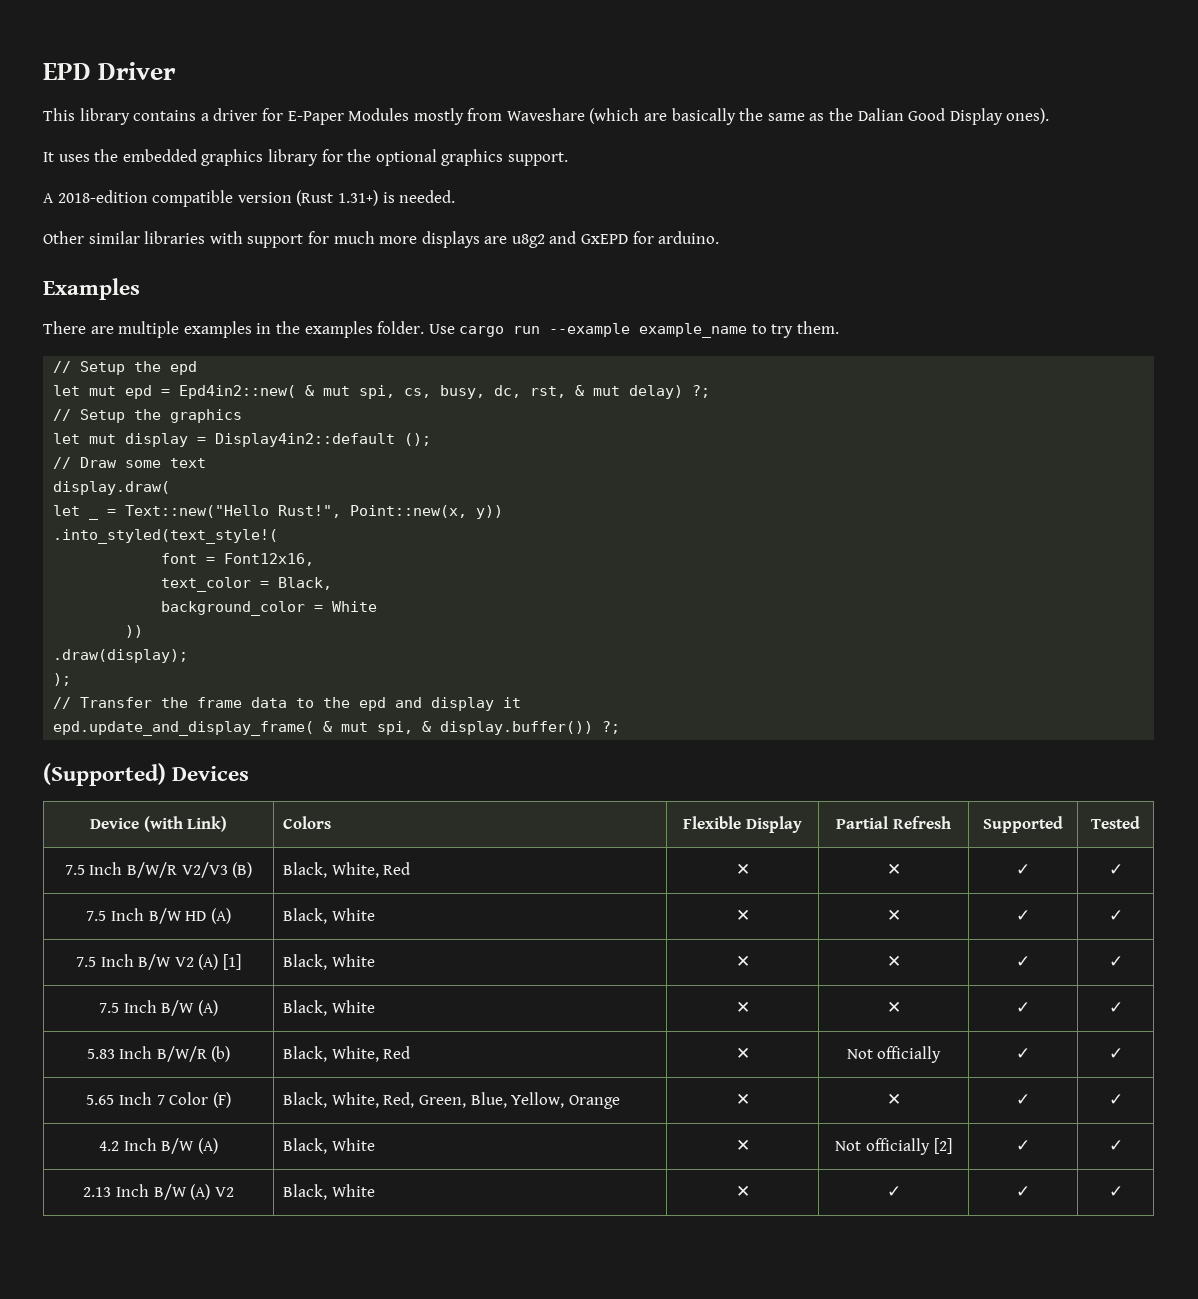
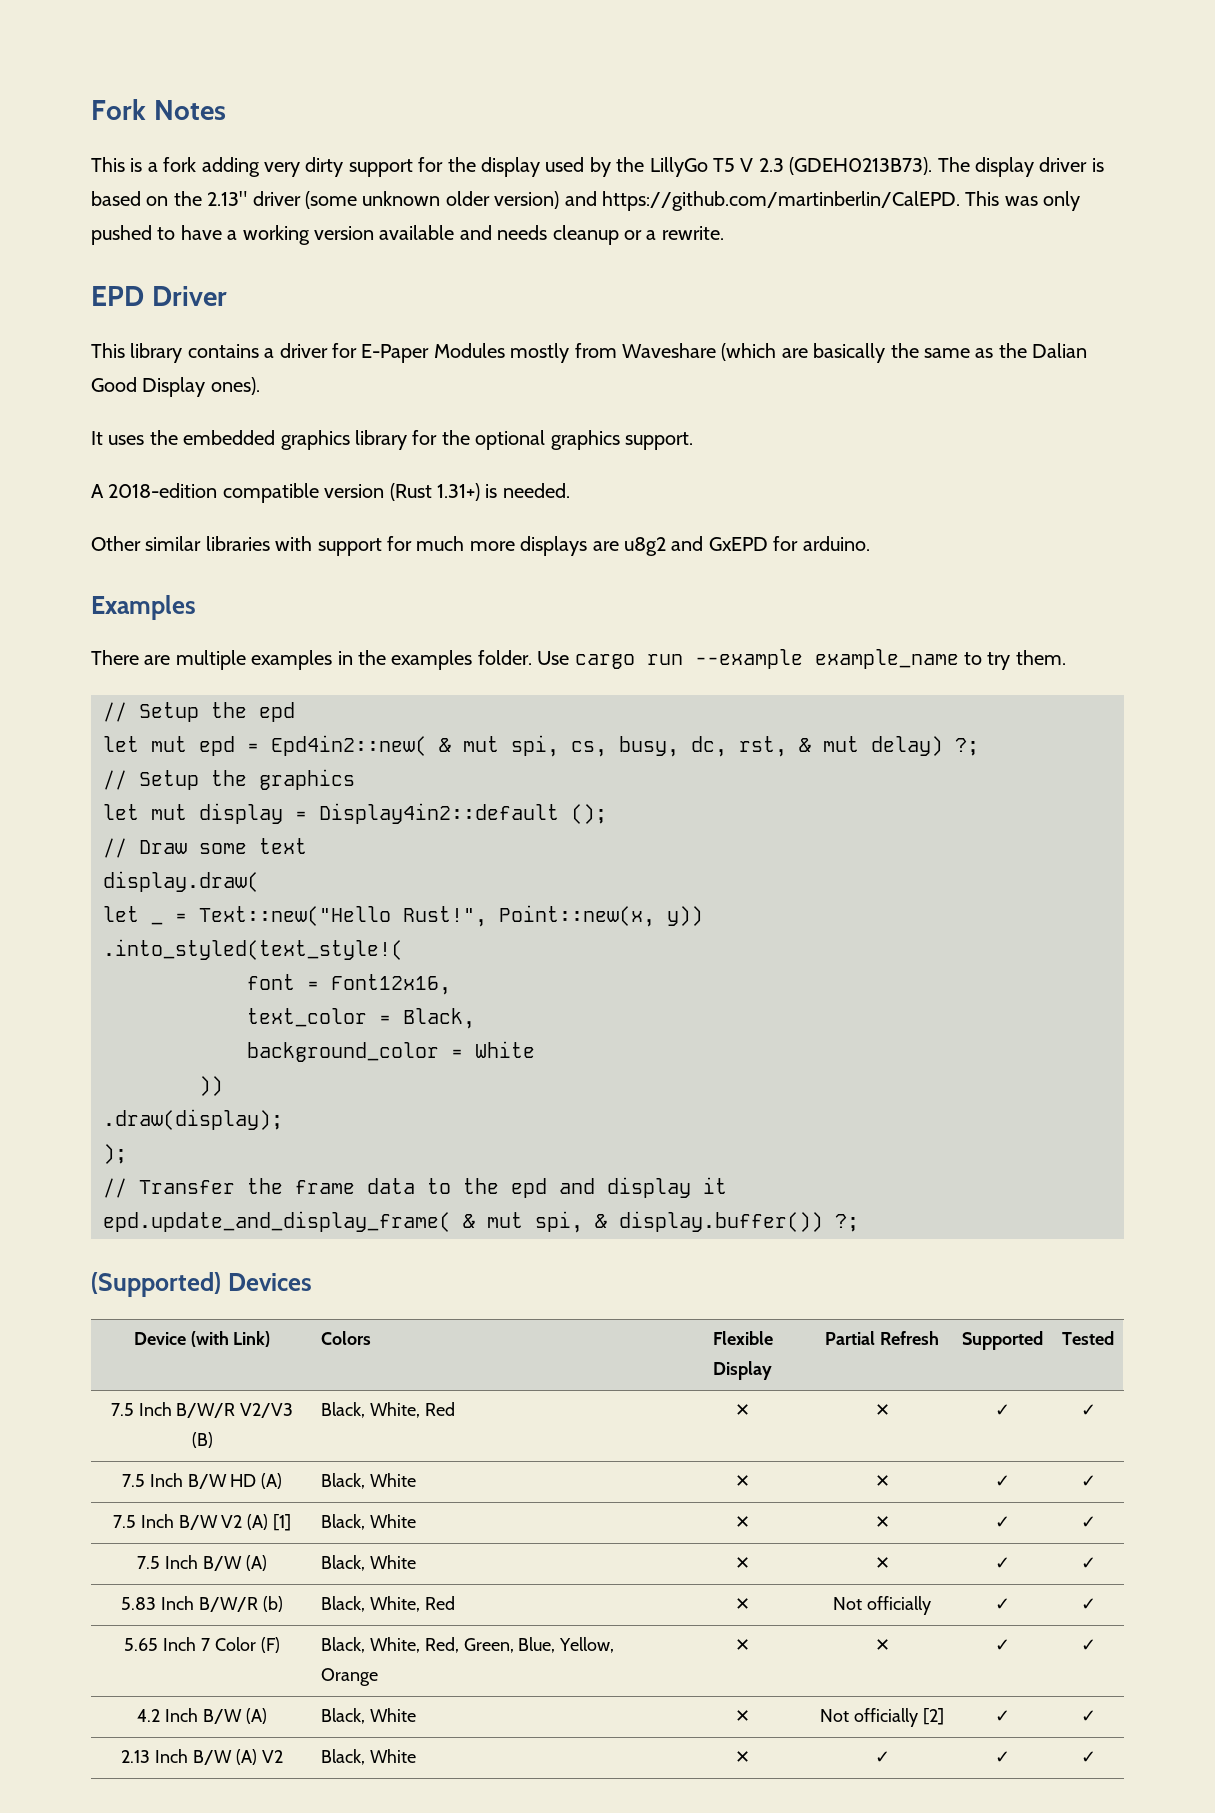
(43, 71) none -> [91,99,226,120] [91,157,1104,177] [91,191,1081,211] [91,225,724,245] Fork Notes // This is a fork adding very dirty support for the display used by the LillyGo T5 V 2.3 (GDEH0213B73). The display driver is based on the 2.13" driver (some unknown older version) and https://github.com/martinberlin/CalEPD. This was only pushed to have a working version available and needs cleanup or a rewrite. //

